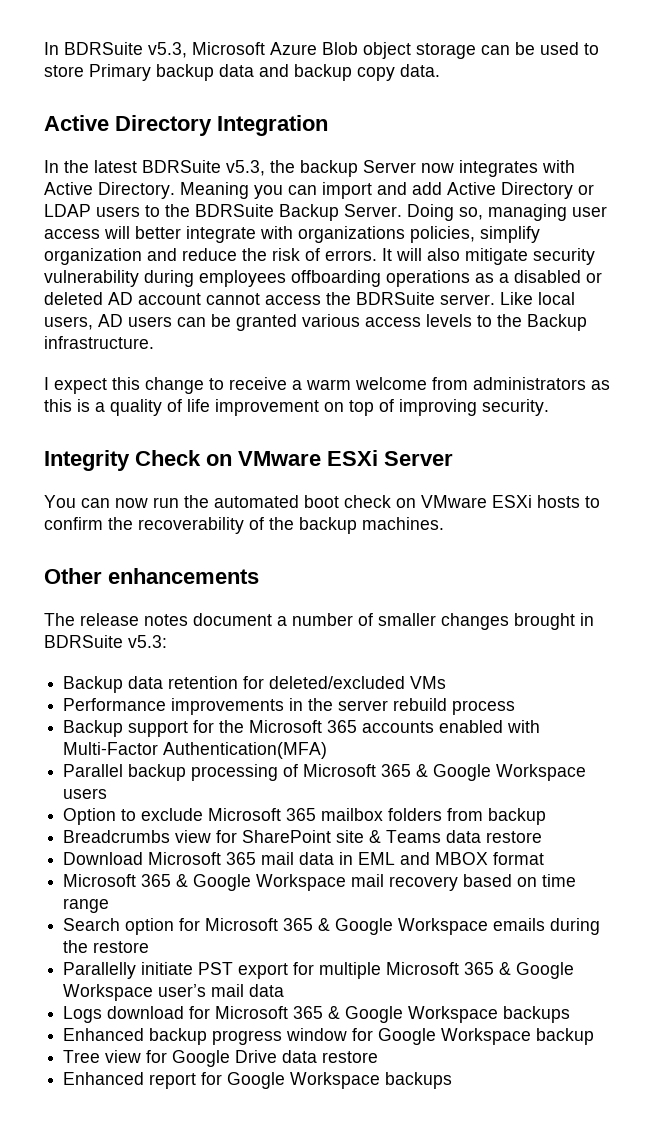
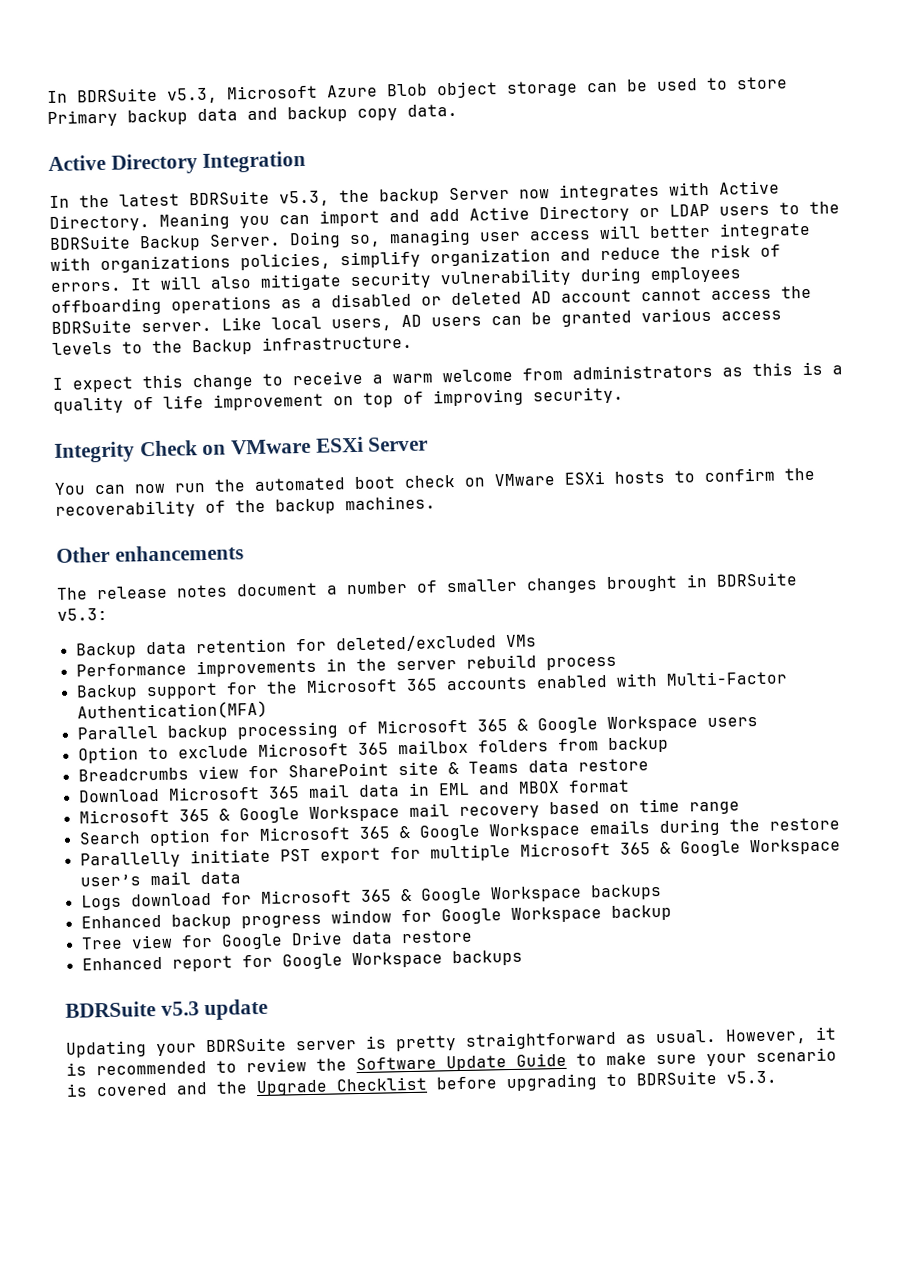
(453, 1080) none -> [65,998,269,1021] [65,1026,837,1058] [66,1047,837,1076] [66,1070,777,1097] // BDRSuite v5.3 update // Updating your BDRSuite server is pretty straightforward as usual. However, it is recommended to review the Software Update Guide to make sure your scenario is covered and the Upgrade Checklist before upgrading to BDRSuite v5.3.

